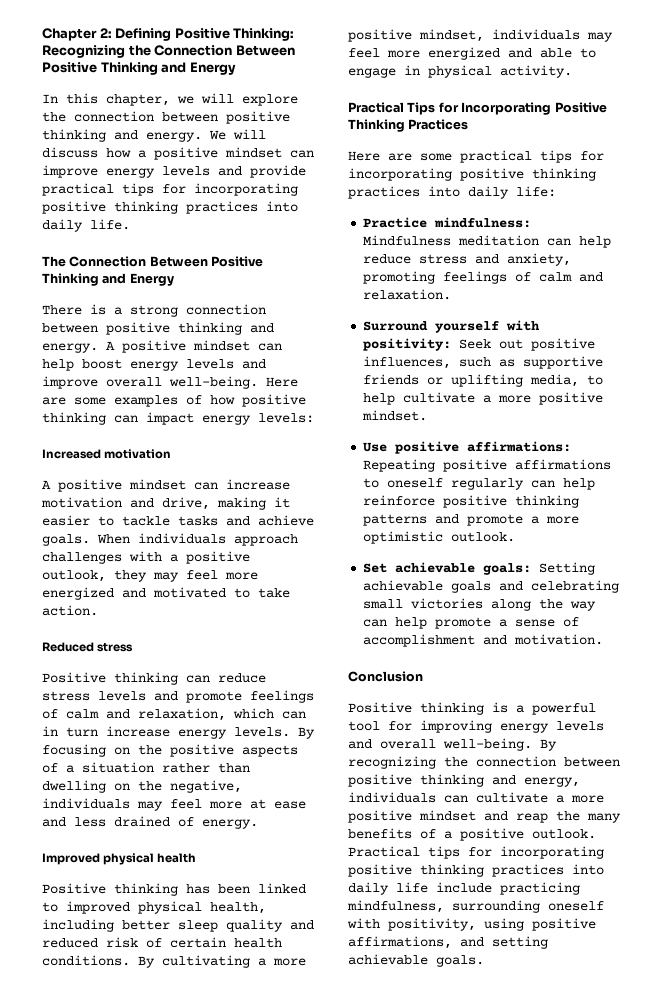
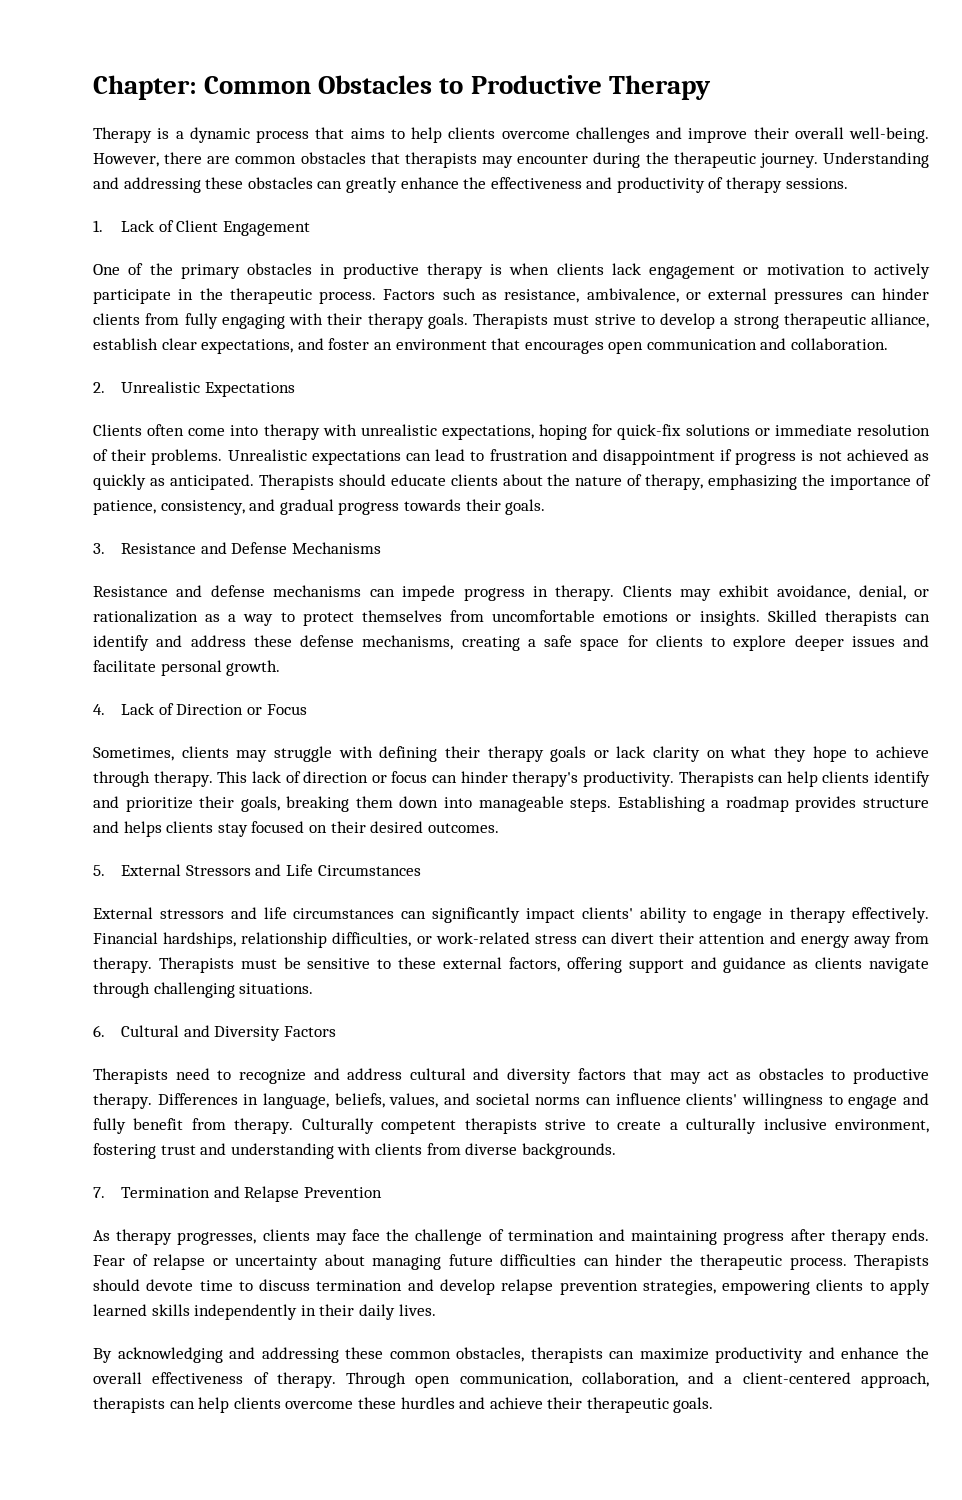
[42,28,295,41] [42,45,295,58] [42,62,236,75] [42,93,298,106] [42,111,290,124] [42,129,266,142] [42,147,314,160] [42,165,306,178] [42,183,298,196] [42,201,298,214] [42,219,130,232] [42,256,264,267] [42,273,174,286] [42,304,266,317] [42,322,274,335] [42,340,282,353] [42,359,266,371] [42,376,298,389] [42,394,306,407] [42,412,314,425] [42,449,172,459] [42,479,290,492] [41,497,290,510] [42,515,314,526] [42,533,298,546] [42,551,250,564] [42,570,258,582] [42,587,290,600] [42,605,98,616] [42,642,134,652] [42,672,266,685] [42,690,314,703] [42,708,306,721] [42,726,315,739] [42,744,298,757] [42,762,250,773] [42,780,242,793] [42,798,306,811] [42,816,258,829] [42,853,197,865] [42,883,306,896] [42,901,266,914] [42,919,314,932] [42,937,282,948] [42,955,306,968] [348,29,613,42] [348,47,596,60] [348,65,572,78] [348,102,607,115] [348,119,469,132] [348,150,604,163] [348,168,596,181] [348,186,556,199] [363,217,532,228] [363,235,612,248] [363,253,572,266] [363,271,604,284] [363,289,452,300] [363,320,541,333] [363,338,596,351] [363,356,604,369] [363,374,604,387] [363,392,604,405] [362,410,428,421] [363,441,572,454] [363,459,612,472] [363,478,596,490] [363,495,580,508] [363,514,580,526] [363,531,516,544] [363,562,596,575] [363,580,620,593] [363,598,597,611] [363,617,580,629] [363,634,604,647] [348,671,423,682] [348,702,596,715] [348,720,604,733] [348,738,557,751] [348,756,620,769] [348,774,580,787] [348,792,604,803] [348,810,621,823] [348,828,596,841] [348,846,604,859] [348,864,604,877] [348,882,580,895] [347,900,604,913] [347,918,596,931] [348,936,548,949] [348,954,428,965] Chapter 2: Defining Positive Thinking: Recognizing the Connection Between Positive Thinking and Energy // In this chapter, we will explore the connection between positive thinking and energy. We will discuss how a positive mindset can improve energy levels and provide practical tips for incorporating positive thinking practices into daily life. // The Connection Between Positive Thinking and Energy // There is a strong connection between positive thinking and energy. A positive mindset can help boost energy levels and improve overall well-being. Here are some examples of how positive thinking can impact energy levels: // Increased motivation // A positive mindset can increase motivation and drive, making it easier to tackle tasks and achieve goals. When individuals approach challenges with a positive outlook, they may feel more energized and motivated to take action. // Reduced stress // Positive thinking can reduce stress levels and promote feelings of calm and relaxation, which can in turn increase energy levels. By focusing on the positive aspects of a situation rather than dwelling on the negative, individuals may feel more at ease and less drained of energy. // Improved physical health // Positive thinking has been linked to improved physical health, including better sleep quality and reduced risk of certain health conditions. By cultivating a more positive mindset, individuals may feel more energized and able to engage in physical activity. // Practical Tips for Incorporating Positive Thinking Practices // Here are some practical tips for incorporating positive thinking practices into daily life: // Practice mindfulness: Mindfulness meditation can help reduce stress and anxiety, promoting feelings of calm and relaxation. // Surround yourself with positivity: Seek out positive influences, such as supportive friends or uplifting media, to help cultivate a more positive mindset. // Use positive affirmations: Repeating positive affirmations to oneself regularly can help reinforce positive thinking patterns and promote a more optimistic outlook. // Set achievable goals: Setting achievable goals and celebrating small victories along the way can help promote a sense of accomplishment and motivation. // Conclusion // Positive thinking is a powerful tool for improving energy levels and overall well-being. By recognizing the connection between positive thinking and energy, individuals can cultivate a more positive mindset and reap the many benefits of a positive outlook. Practical tips for incorporating positive thinking practices into daily life include practicing mindfulness, surrounding oneself with positivity, using positive affirmations, and setting achievable -> [93,75,711,100] [93,127,929,143] [93,152,929,168] [93,177,848,193] [93,220,311,236] [93,263,930,279] [93,288,930,304] [93,313,929,329] [93,338,889,354] [93,381,295,397] [93,424,930,440] [93,449,929,465] [93,474,931,490] [93,499,546,515] [93,542,382,554] [93,585,930,601] [93,610,930,626] [93,635,929,651] [93,660,281,676] [93,703,307,715] [93,746,929,762] [93,771,930,787] [93,796,929,812] [93,821,499,837] [93,864,421,876] [93,907,930,923] [93,932,929,948] [93,957,930,973] [93,982,314,998] [93,1025,337,1041] [93,1068,929,1084] [93,1093,929,1109] [93,1118,929,1134] [93,1143,616,1159] [93,1186,383,1202] [93,1229,930,1245] [93,1254,929,1270] [93,1279,931,1295] [93,1304,436,1320] [93,1347,930,1363] [93,1372,929,1388] [93,1397,669,1413] Chapter: Common Obstacles to Productive Therapy // Therapy is a dynamic process that aims to help clients overcome challenges and improve their overall well-being. However, there are common obstacles that therapists may encounter during the therapeutic journey. Understanding and addressing these obstacles can greatly enhance the effectiveness and productivity of therapy sessions. // 1. Lack of Client Engagement // One of the primary obstacles in productive therapy is when clients lack engagement or motivation to actively participate in the therapeutic process. Factors such as resistance, ambivalence, or external pressures can hinder clients from fully engaging with their therapy goals. Therapists must strive to develop a strong therapeutic alliance, establish clear expectations, and foster an environment that encourages open communication and collaboration. // 2. Unrealistic Expectations // Clients often come into therapy with unrealistic expectations, hoping for quick-fix solutions or immediate resolution of their problems. Unrealistic expectations can lead to frustration and disappointment if progress is not achieved as quickly as anticipated. Therapists should educate clients about the nature of therapy, emphasizing the importance of patience, consistency, and gradual progress towards their goals. // 3. Resistance and Defense Mechanisms // Resistance and defense mechanisms can impede progress in therapy. Clients may exhibit avoidance, denial, or rationalization as a way to protect themselves from uncomfortable emotions or insights. Skilled therapists can identify and address these defense mechanisms, creating a safe space for clients to explore deeper issues and facilitate personal growth. // 4. Lack of Direction or Focus // Sometimes, clients may struggle with defining their therapy goals or lack clarity on what they hope to achieve through therapy. This lack of direction or focus can hinder therapy's productivity. Therapists can help clients identify and prioritize their goals, breaking them down into manageable steps. Establishing a roadmap provides structure and helps clients stay focused on their desired outcomes. // 5. External Stressors and Life Circumstances // External stressors and life circumstances can significantly impact clients' ability to engage in therapy effectively. Financial hardships, relationship difficulties, or work-related stress can divert their attention and energy away from therapy. Therapists must be sensitive to these external factors, offering support and guidance as clients navigate through challenging situations. // 6. Cultural and Diversity Factors // Therapists need to recognize and address cultural and diversity factors that may act as obstacles to productive therapy. Differences in language, beliefs, values, and societal norms can influence clients' willingness to engage and fully benefit from therapy. Culturally competent therapists strive to create a culturally inclusive environment, fostering trust and understanding with clients from diverse backgrounds. // 7. Termination and Relapse Prevention // As therapy progresses, clients may face the challenge of termination and maintaining progress after therapy ends. Fear of relapse or uncertainty about managing future difficulties can hinder the therapeutic process. Therapists should devote time to discuss termination and develop relapse prevention strategies, empowering clients to apply learned skills independently in their daily lives. // By acknowledging and addressing these common obstacles, therapists can maximize productivity and enhance the overall effectiveness of therapy. Through open communication, collaboration, and a client-centered approach, therapists can help clients overcome these hurdles and achieve their therapeutic

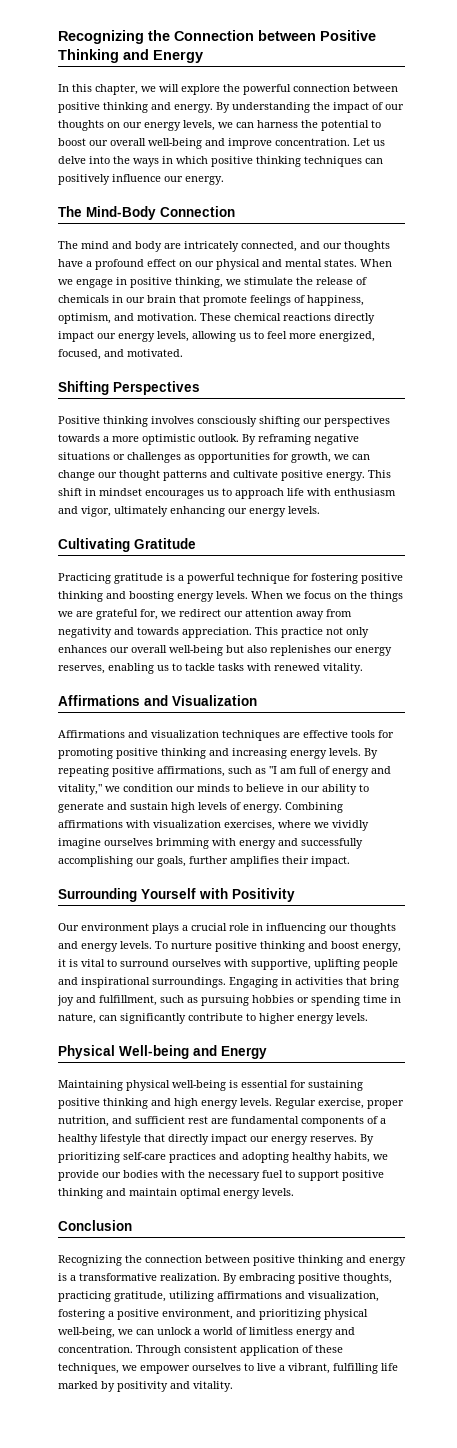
[93,75,711,100] [93,127,929,143] [93,152,929,168] [93,177,848,193] [93,220,311,236] [93,263,930,279] [93,288,930,304] [93,313,929,329] [93,338,889,354] [93,381,295,397] [93,424,930,440] [93,449,929,465] [93,474,931,490] [93,499,546,515] [93,542,382,554] [93,585,930,601] [93,610,930,626] [93,635,929,651] [93,660,281,676] [93,703,307,715] [93,746,929,762] [93,771,930,787] [93,796,929,812] [93,821,499,837] [93,864,421,876] [93,907,930,923] [93,932,929,948] [93,957,930,973] [93,982,314,998] [93,1025,337,1041] [93,1068,929,1084] [93,1093,929,1109] [93,1118,929,1134] [93,1143,616,1159] [93,1186,383,1202] [93,1229,930,1245] [93,1254,929,1270] [93,1279,931,1295] [93,1304,436,1320] [93,1347,930,1363] [93,1372,929,1388] [93,1397,714,1413] Chapter: Common Obstacles to Productive Therapy // Therapy is a dynamic process that aims to help clients overcome challenges and improve their overall well-being. However, there are common obstacles that therapists may encounter during the therapeutic journey. Understanding and addressing these obstacles can greatly enhance the effectiveness and productivity of therapy sessions. // 1. Lack of Client Engagement // One of the primary obstacles in productive therapy is when clients lack engagement or motivation to actively participate in the therapeutic process. Factors such as resistance, ambivalence, or external pressures can hinder clients from fully engaging with their therapy goals. Therapists must strive to develop a strong therapeutic alliance, establish clear expectations, and foster an environment that encourages open communication and collaboration. // 2. Unrealistic Expectations // Clients often come into therapy with unrealistic expectations, hoping for quick-fix solutions or immediate resolution of their problems. Unrealistic expectations can lead to frustration and disappointment if progress is not achieved as quickly as anticipated. Therapists should educate clients about the nature of therapy, emphasizing the importance of patience, consistency, and gradual progress towards their goals. // 3. Resistance and Defense Mechanisms // Resistance and defense mechanisms can impede progress in therapy. Clients may exhibit avoidance, denial, or rationalization as a way to protect themselves from uncomfortable emotions or insights. Skilled therapists can identify and address these defense mechanisms, creating a safe space for clients to explore deeper issues and facilitate personal growth. // 4. Lack of Direction or Focus // Sometimes, clients may struggle with defining their therapy goals or lack clarity on what they hope to achieve through therapy. This lack of direction or focus can hinder therapy's productivity. Therapists can help clients identify and prioritize their goals, breaking them down into manageable steps. Establishing a roadmap provides structure and helps clients stay focused on their desired outcomes. // 5. External Stressors and Life Circumstances // External stressors and life circumstances can significantly impact clients' ability to engage in therapy effectively. Financial hardships, relationship difficulties, or work-related stress can divert their attention and energy away from therapy. Therapists must be sensitive to these external factors, offering support and guidance as clients navigate through challenging situations. // 6. Cultural and Diversity Factors // Therapists need to recognize and address cultural and diversity factors that may act as obstacles to productive therapy. Differences in language, beliefs, values, and societal norms can influence clients' willingness to engage and fully benefit from therapy. Culturally competent therapists strive to create a culturally inclusive environment, fostering trust and understanding with clients from diverse backgrounds. // 7. Termination and Relapse Prevention // As therapy progresses, clients may face the challenge of termination and maintaining progress after therapy ends. Fear of relapse or uncertainty about managing future difficulties can hinder the therapeutic process. Therapists should devote time to discuss termination and develop relapse prevention strategies, empowering clients to apply learned skills independently in their daily lives. // By acknowledging and addressing these common obstacles, therapists can maximize productivity and enhance the overall effectiveness of therapy. Through open communication, collaboration, and a client-centered approach, therapists can help clients overcome these hurdles and achieve their therapeutic goals. -> [58,30,376,44] [58,49,203,63] [58,84,398,95] [58,102,404,113] [58,120,381,131] [58,138,385,149] [58,156,383,167] [58,174,224,185] [58,206,235,220] [58,241,390,252] [58,259,392,270] [58,277,367,288] [58,295,364,306] [58,313,375,324] [58,331,375,342] [58,349,183,360] [58,381,200,395] [58,416,390,427] [58,434,359,445] [58,452,370,463] [58,470,391,481] [58,488,396,499] [58,506,320,517] [58,538,196,552] [58,573,403,584] [58,591,403,602] [58,609,352,620] [58,627,369,638] [58,645,392,656] [58,663,363,674] [58,695,257,706] [58,730,394,741] [58,748,378,759] [58,766,391,777] [58,784,369,795] [58,802,343,813] [58,820,369,831] [58,838,363,849] [58,856,350,867] [58,888,295,902] [58,923,396,934] [58,941,401,952] [58,959,398,970] [58,977,399,988] [57,995,401,1006] [58,1013,368,1024] [58,1045,267,1059] [58,1080,363,1091] [58,1098,404,1109] [58,1116,386,1127] [58,1134,374,1145] [58,1152,388,1163] [58,1170,384,1181] [58,1188,294,1199] [58,1220,132,1231] [58,1255,406,1266] [58,1273,392,1284] [58,1291,379,1302] [58,1309,368,1320] [58,1327,355,1338] [58,1345,343,1356] [58,1363,398,1374] [58,1381,233,1392] Recognizing the Connection between Positive Thinking and Energy // In this chapter, we will explore the powerful connection between positive thinking and energy. By understanding the impact of our thoughts on our energy levels, we can harness the potential to boost our overall well-being and improve concentration. Let us delve into the ways in which positive thinking techniques can positively influence our energy. // The Mind-Body Connection // The mind and body are intricately connected, and our thoughts have a profound effect on our physical and mental states. When we engage in positive thinking, we stimulate the release of chemicals in our brain that promote feelings of happiness, optimism, and motivation. These chemical reactions directly impact our energy levels, allowing us to feel more energized, focused, and motivated. // Shifting Perspectives // Positive thinking involves consciously shifting our perspectives towards a more optimistic outlook. By reframing negative situations or challenges as opportunities for growth, we can change our thought patterns and cultivate positive energy. This shift in mindset encourages us to approach life with enthusiasm and vigor, ultimately enhancing our energy levels. // Cultivating Gratitude // Practicing gratitude is a powerful technique for fostering positive thinking and boosting energy levels. When we focus on the things we are grateful for, we redirect our attention away from negativity and towards appreciation. This practice not only enhances our overall well-being but also replenishes our energy reserves, enabling us to tackle tasks with renewed vitality. // Affirmations and Visualization // Affirmations and visualization techniques are effective tools for promoting positive thinking and increasing energy levels. By repeating positive affirmations, such as "I am full of energy and vitality," we condition our minds to believe in our ability to generate and sustain high levels of energy. Combining affirmations with visualization exercises, where we vividly imagine ourselves brimming with energy and successfully accomplishing our goals, further amplifies their impact. // Surrounding Yourself with Positivity // Our environment plays a crucial role in influencing our thoughts and energy levels. To nurture positive thinking and boost energy, it is vital to surround ourselves with supportive, uplifting people and inspirational surroundings. Engaging in activities that bring joy and fulfillment, such as pursuing hobbies or spending time in nature, can significantly contribute to higher energy levels. // Physical Well-being and Energy // Maintaining physical well-being is essential for sustaining positive thinking and high energy levels. Regular exercise, proper nutrition, and sufficient rest are fundamental components of a healthy lifestyle that directly impact our energy reserves. By prioritizing self-care practices and adopting healthy habits, we provide our bodies with the necessary fuel to support positive thinking and maintain optimal energy levels. // Conclusion // Recognizing the connection between positive thinking and energy is a transformative realization. By embracing positive thoughts, practicing gratitude, utilizing affirmations and visualization, fostering a positive environment, and prioritizing physical well-being, we can unlock a world of limitless energy and concentration. Through consistent application of these techniques, we empower ourselves to live a vibrant, fulfilling life marked by positivity and vitality.

